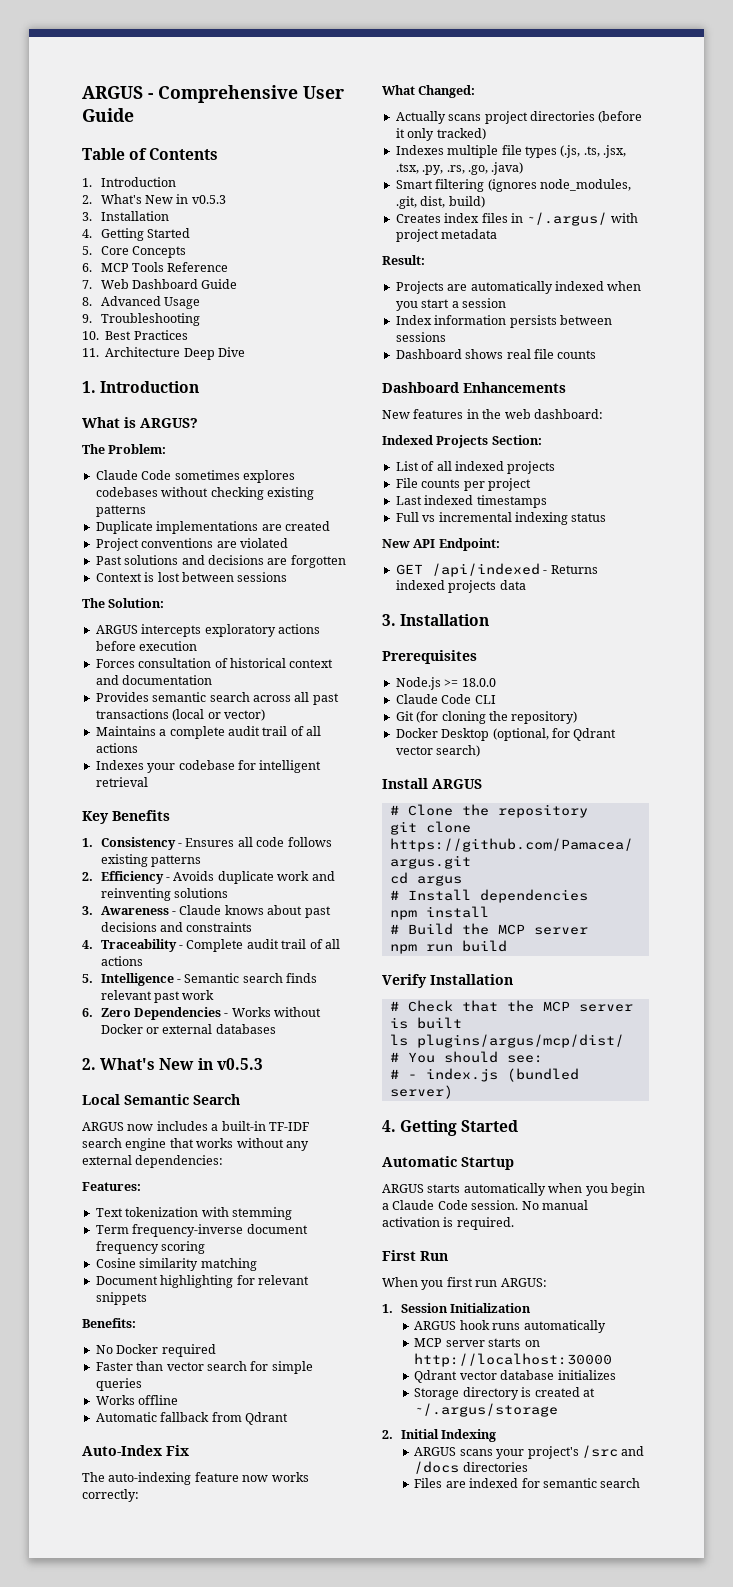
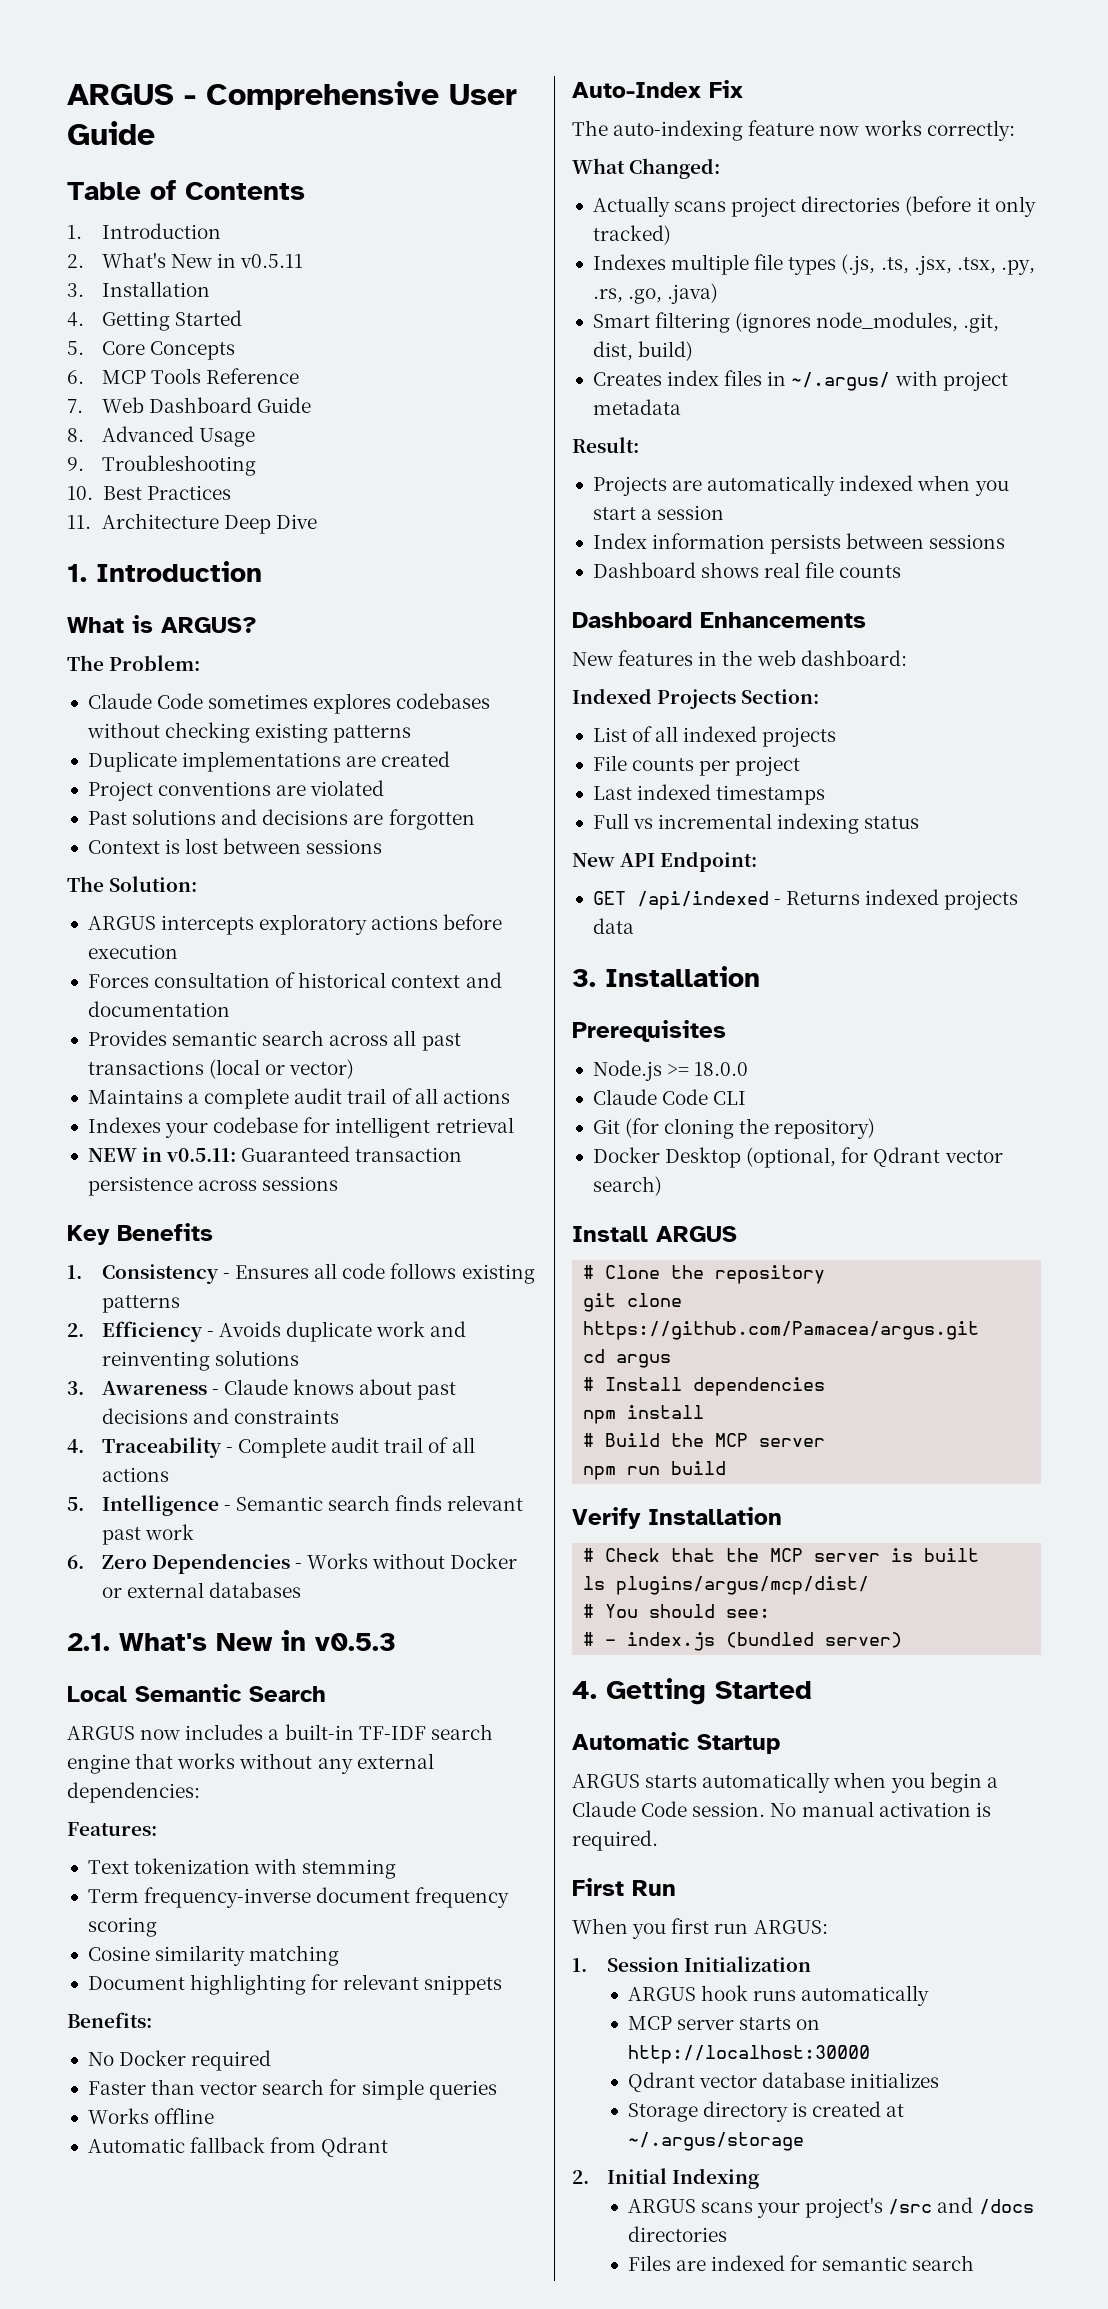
[191,195,226,204] v0.5.3 -> [240,254,304,268] v0.5.11
(148, 782) none -> [87,1146,463,1162] [87,1176,339,1196] // NEW in v0.5.11: Guaranteed transaction persistence across sessions
[82,1058,96,1070] 2. -> [67,1633,110,1651] 2.1.

